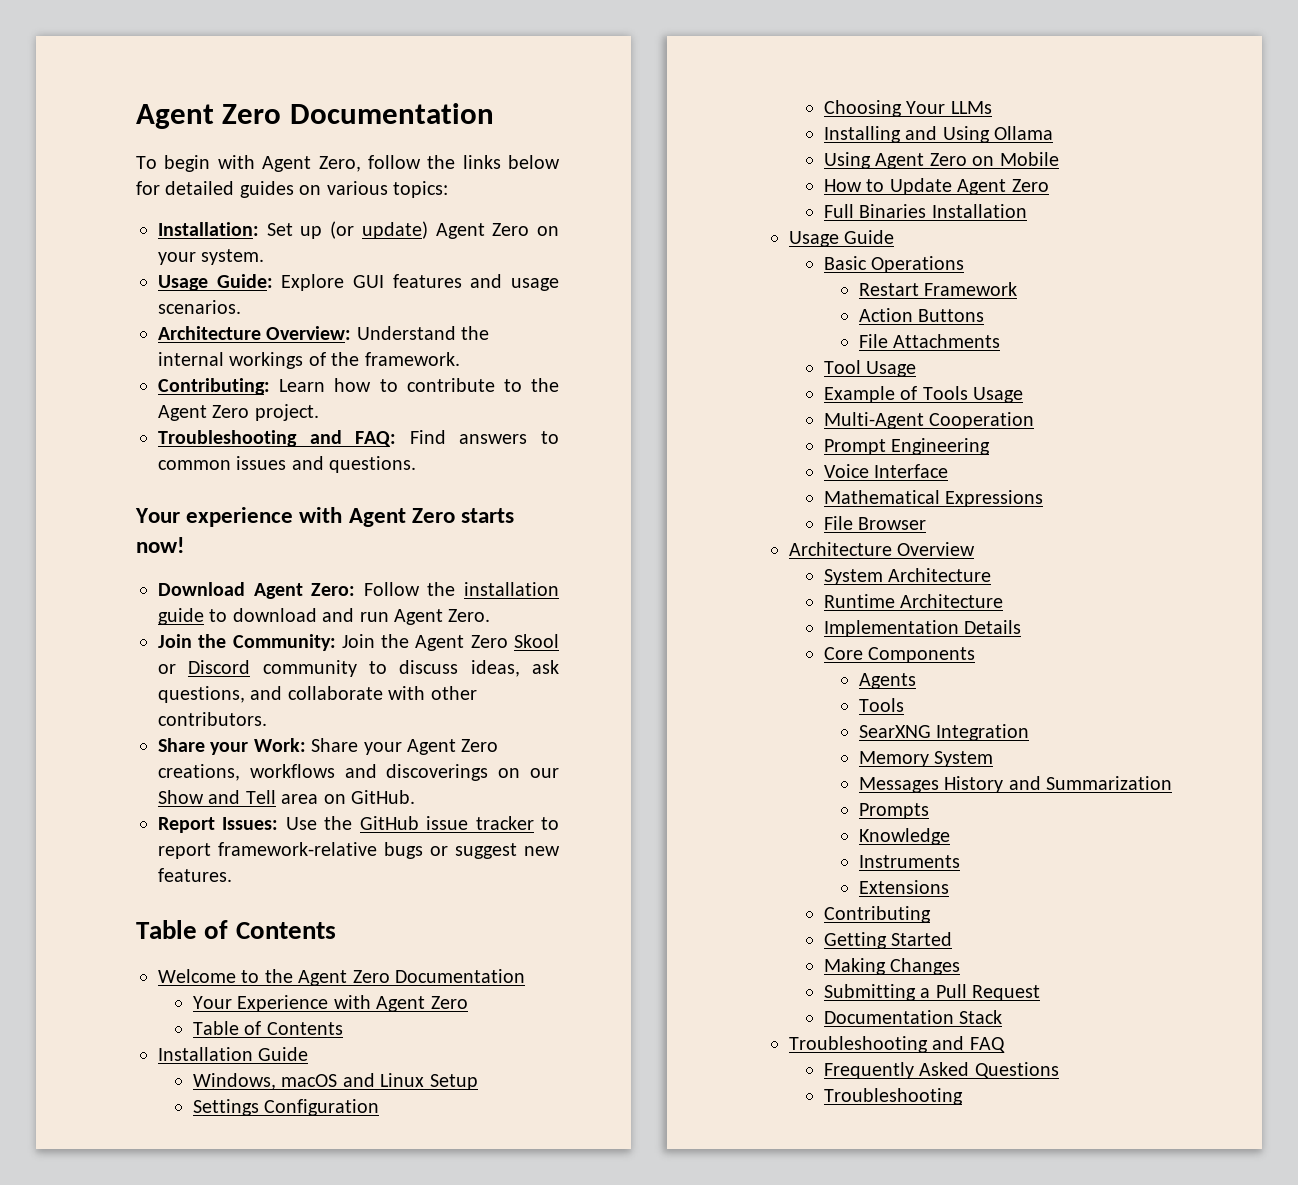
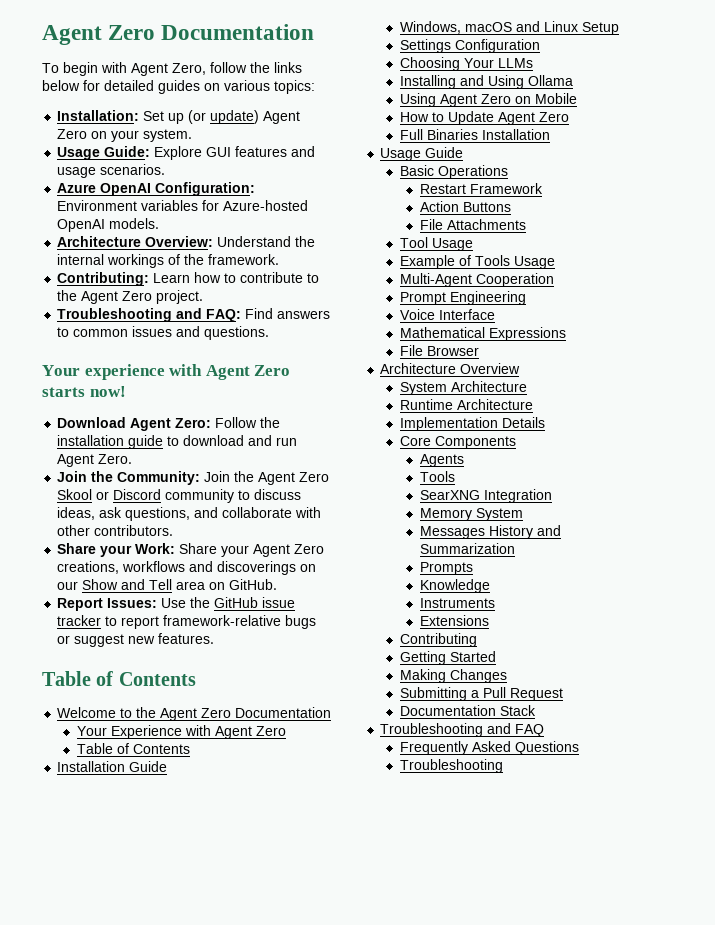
(241, 307) none -> [57,182,256,196] [57,200,309,211] [57,218,160,232] // Azure OpenAI Configuration: Environment variables for Azure-hosted OpenAI models.

